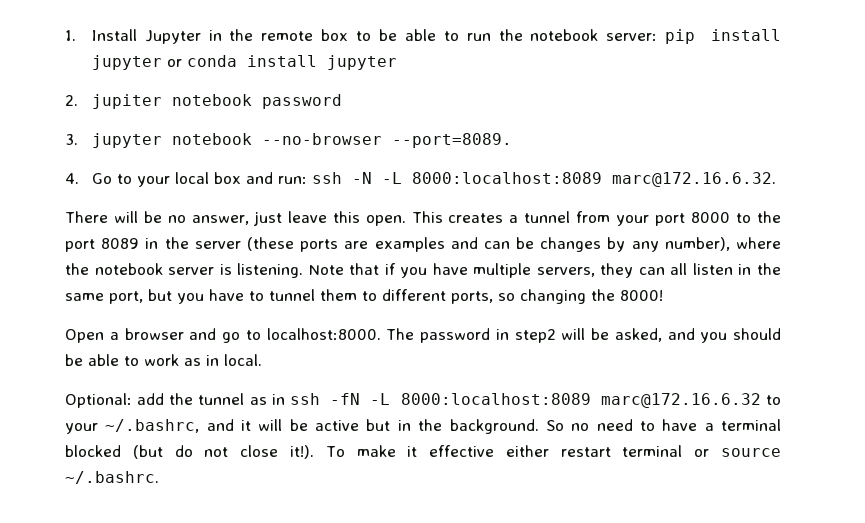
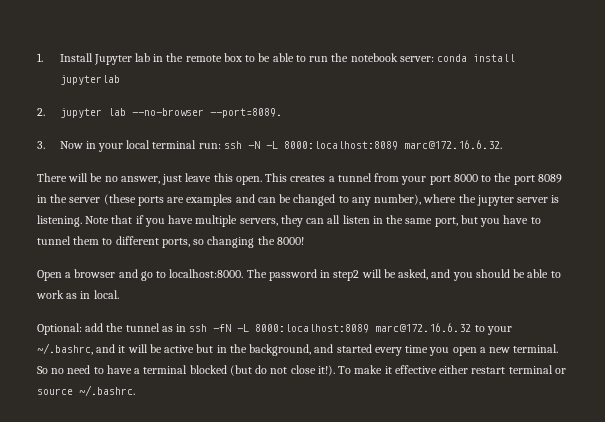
(201, 37) none -> [134,53,150,62] lab
[665,29,782,44] [91,55,397,70] [65,94,342,109] [65,133,512,148] [65,172,273,187] pip install jupyter or conda install jupyter // 2. jupiter notebook password // 3. jupyter notebook --no-browser --port=8089. // 4. Go to your local box and -> [437,54,516,62] [59,75,120,85] [37,108,282,118] [37,140,197,152] conda install jupyterlab // 2. jupyter lab --no-browser --port=8089. // 3. Now in your local terminal
[540,237,626,252] changes by -> [293,194,349,206] changed to
[94,263,163,275] notebook -> [476,195,514,206] jupyter
[449,419,539,434] background. -> [249,344,559,356] background, and started every time you open a new terminal.

